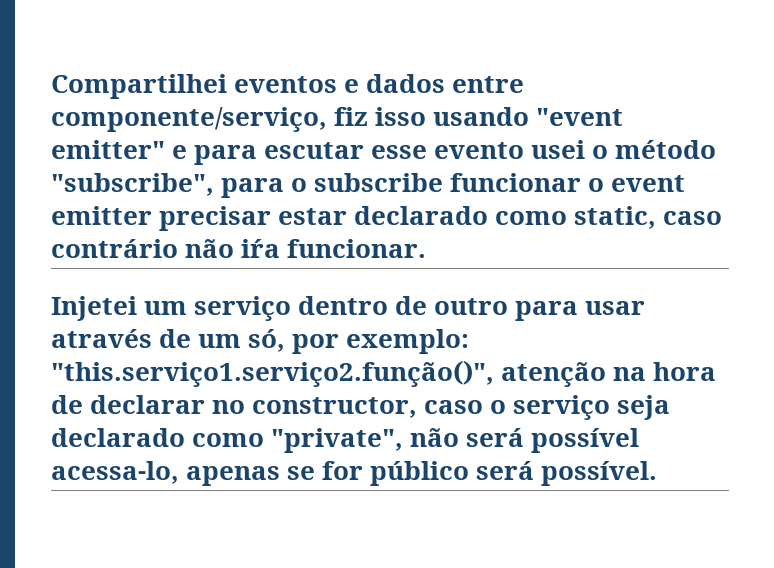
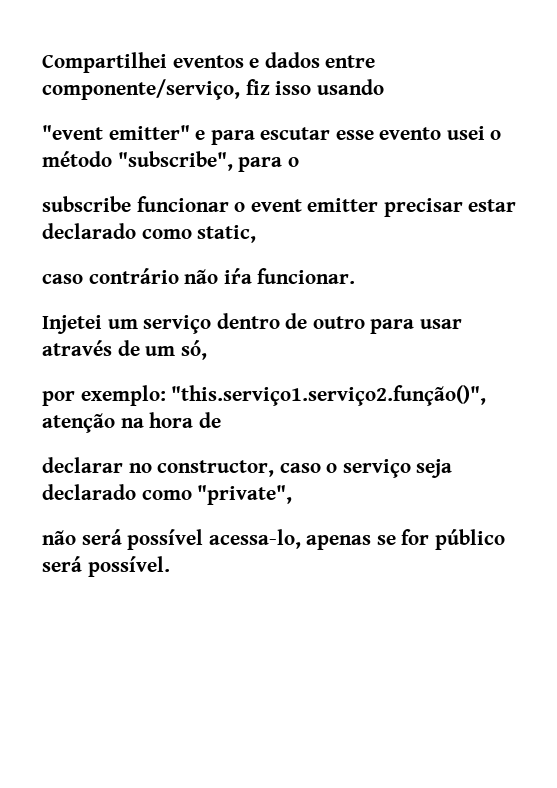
(530, 116) none -> (384, 87) //
(308, 185) none -> (299, 162) //
(657, 217) none -> (257, 234) //
(286, 340) none -> (207, 350) //
(83, 404) none -> (221, 420) //
(404, 440) none -> (293, 495) //

